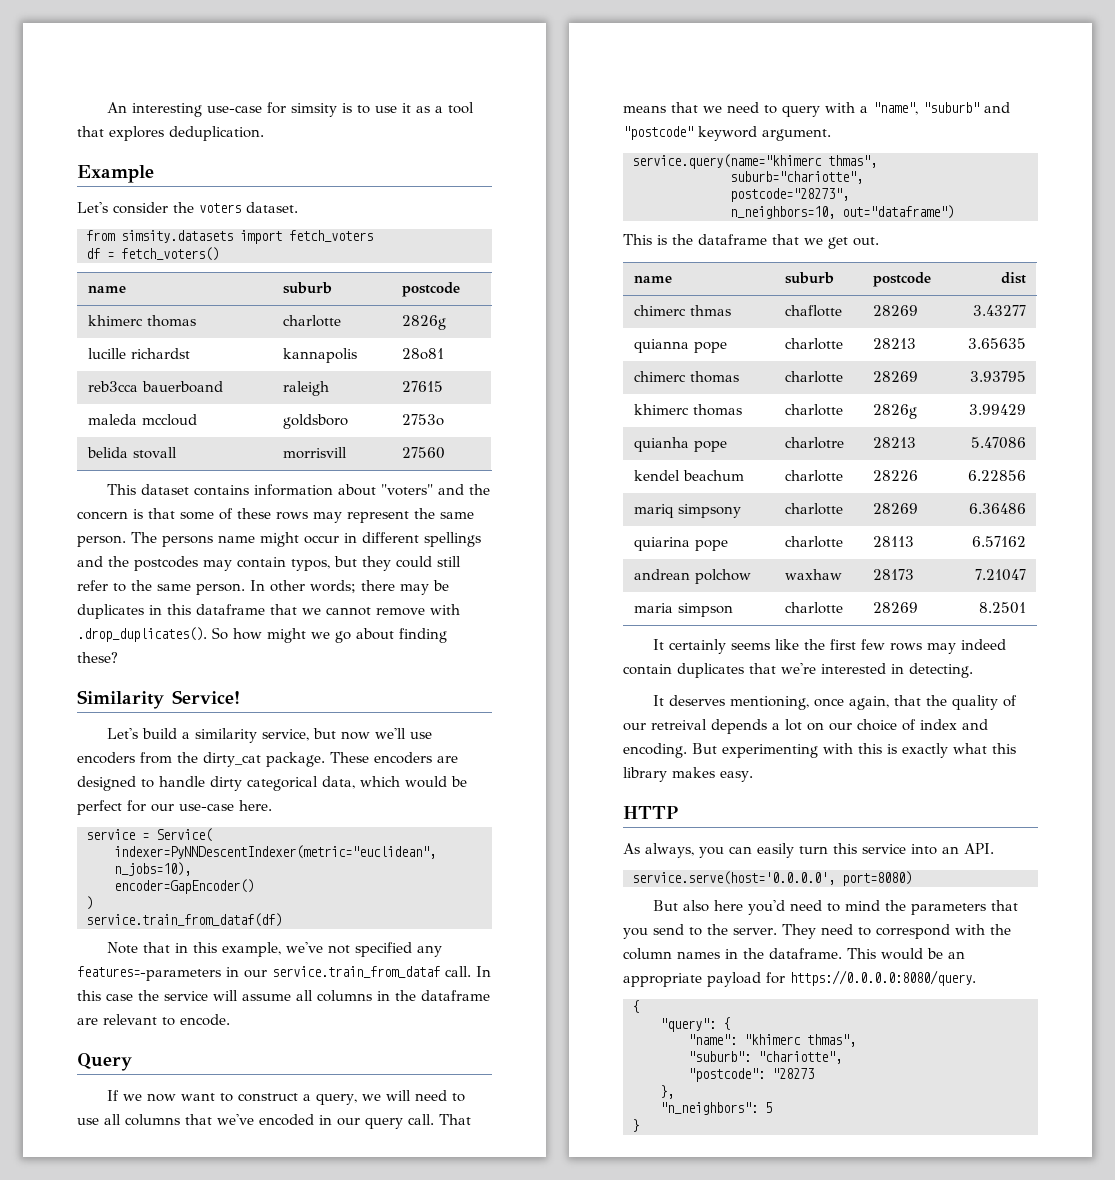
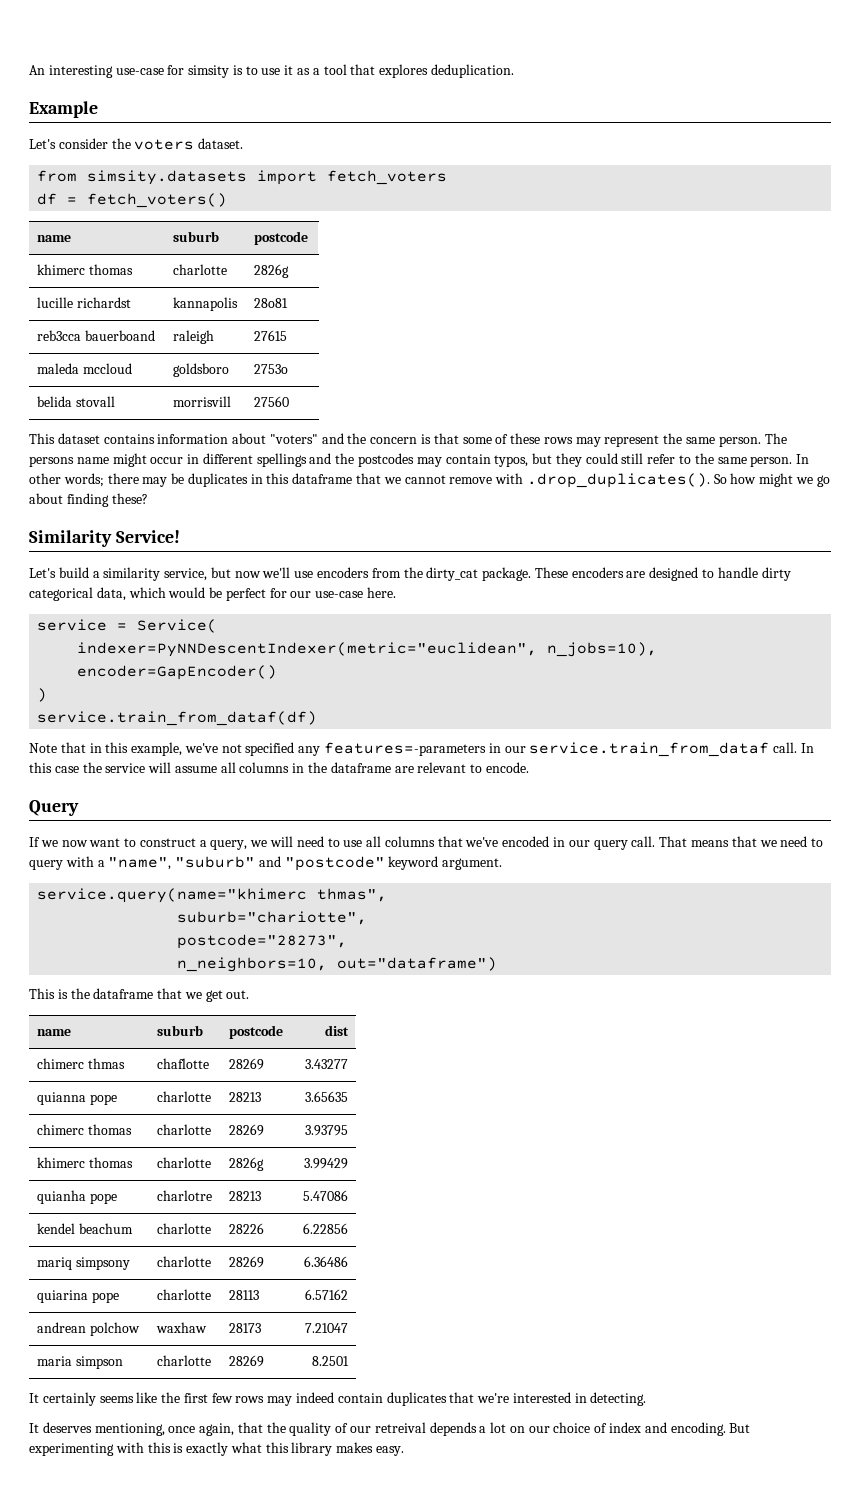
[623,806,678,819] [623,843,994,858] [632,871,912,886] [653,900,1019,915] [623,924,1011,939] [623,948,965,960] [623,970,976,987] [632,1000,639,1013] [660,1017,730,1032] [688,1034,856,1047] [688,1051,842,1064] [688,1068,814,1082] [660,1085,674,1099] [660,1102,772,1115] [632,1119,639,1132] // HTTP // As always, you can easily turn this service into an API. // service.serve(host='0.0.0.0', port=8080) // But also here you'd need to mind the parameters that you send to the server. They need to correspond with the column names in the dataframe. This would be an appropriate payload for https://0.0.0.0:8080/query. // { // "query": { // "name": "khimerc thmas", // "suburb": "chariotte", // "postcode": "28273 // }, // "n_neighbors": 5 // } -> (405, 1451) none

